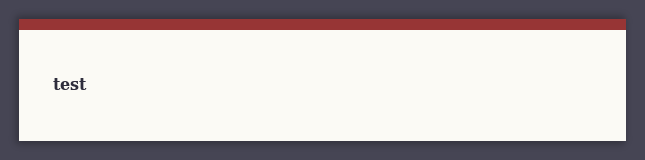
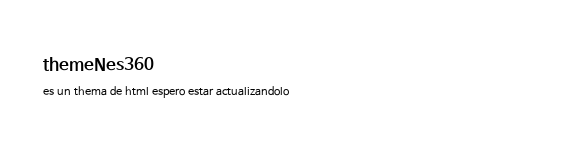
[53,78,87,90] test -> [43,57,154,71] [43,86,289,98] themeNes360 // es un thema de html espero estar actualizandolo

